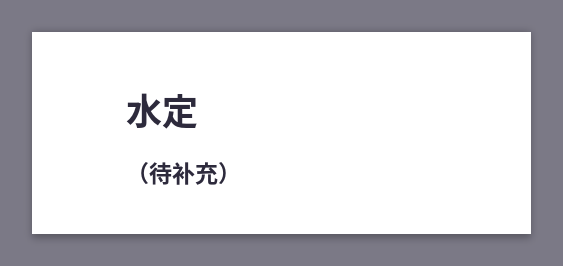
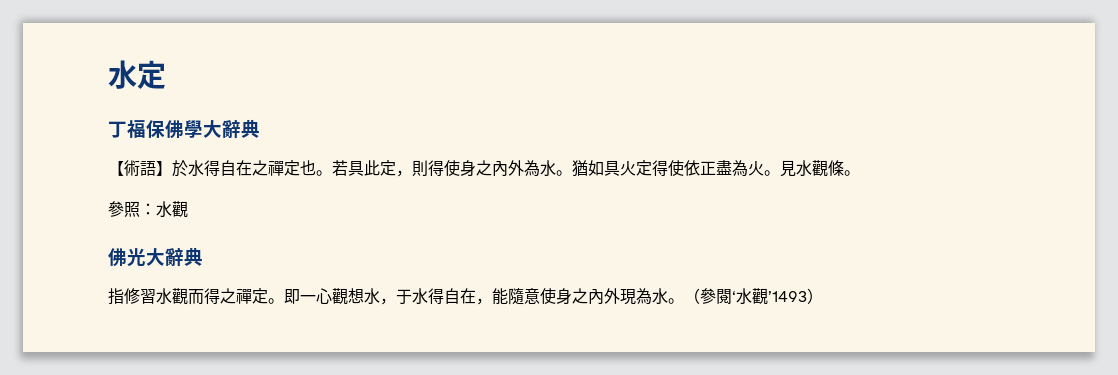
[126,162,218,185] （待补充 -> [108,119,260,139] [108,160,860,177] [108,201,188,217] [108,247,203,267] [108,288,807,305] 丁福保佛學大辭典 // 【術語】於水得自在之禪定也。若具此定，則得使身之內外為水。猶如具火定得使依正盡為火。見水觀條。 // 參照：水觀 // 佛光大辭典 // 指修習水觀而得之禪定。即一心觀想水，于水得自在，能隨意使身之內外現為水。（參閱‘水觀’1493

